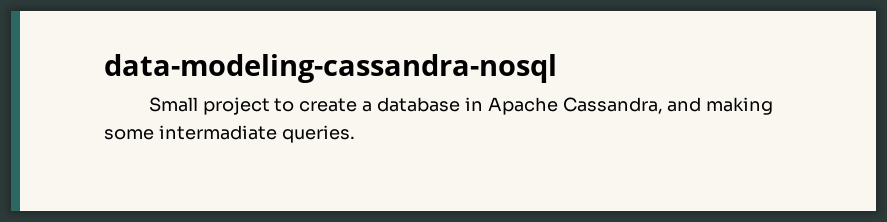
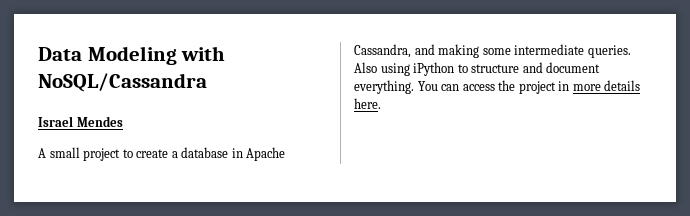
[104,54,557,83] [148,97,198,112] data-modeling-cassandra-nosql // Small -> [38,46,226,65] [38,73,207,92] [38,116,123,127] [38,147,80,158] Data Modeling with NoSQL/Cassandra // Israel Mendes // A small
[158,125,355,143] intermadiate queries. -> [514,44,631,58] [354,62,601,76] [354,80,641,94] [354,98,381,109] intermediate queries. Also using iPython to structure and document everything. You can access the project in more details here.

